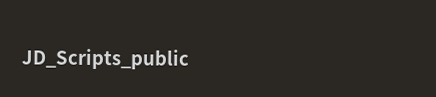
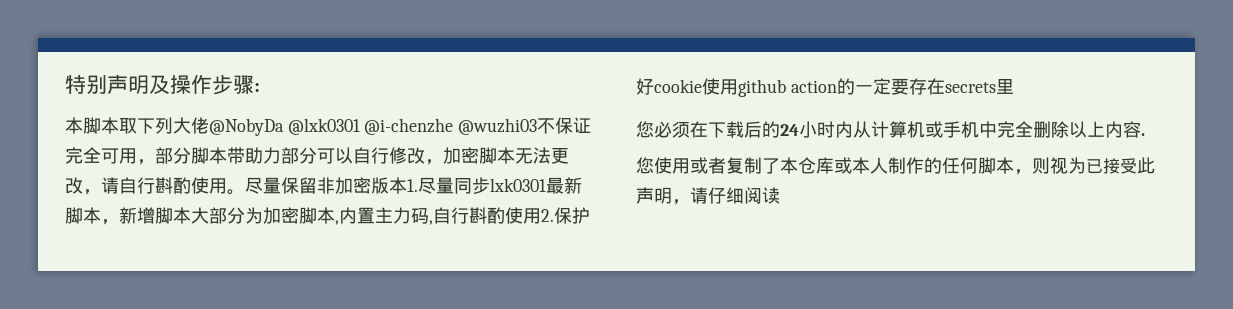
[21,48,189,70] JD_Scripts_public -> [65,74,260,95] [65,117,592,136] [65,147,569,165] [65,177,582,195] [65,207,590,225] [636,78,1014,97] [636,121,1145,138] [636,157,1155,175] [636,187,780,205] 特别声明及操作步骤: // 本脚本取下列大佬@NobyDa @lxk0301 @i-chenzhe @wuzhi03不保证完全可用，部分脚本带助力部分可以自行修改，加密脚本无法更改，请自行斟酌使用。尽量保留非加密版本1.尽量同步lxk0301最新脚本，新增脚本大部分为加密脚本,内置主力码,自行斟酌使用2.保护好cookie使用github action的一定要存在secrets里 // 您必须在下载后的24小时内从计算机或手机中完全删除以上内容. // 您使用或者复制了本仓库或本人制作的任何脚本，则视为已接受此声明，请仔细阅读

